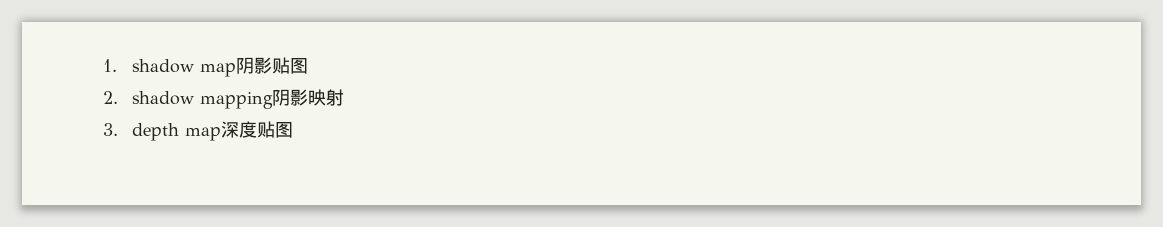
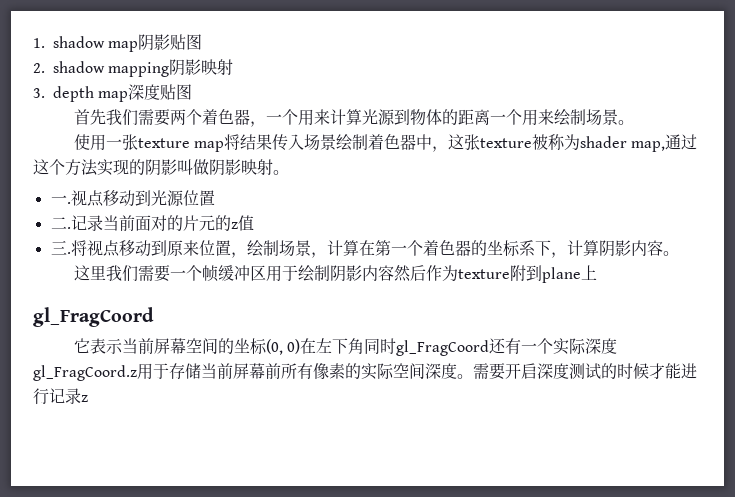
(293, 130) none -> [73,109,634,127] [73,134,698,152] [33,159,289,176] [50,190,215,207] [50,215,254,231] [50,240,679,258] [73,265,597,283] [33,307,154,327] [73,338,618,356] [33,363,697,381] [33,388,88,405] // 首先我们需要两个着色器，一个用来计算光源到物体的距离一个用来绘制场景。 // 使用一张texture map将结果传入场景绘制着色器中，这张texture被称为shader map,通过这个方法实现的阴影叫做阴影映射。 // 一.视点移动到光源位置 // 二.记录当前面对的片元的z值 // 三.将视点移动到原来位置，绘制场景，计算在第一个着色器的坐标系下，计算阴影内容。 // 这里我们需要一个帧缓冲区用于绘制阴影内容然后作为texture附到plane上 // gl_FragCoord // 它表示当前屏幕空间的坐标(0, 0)在左下角同时gl_FragCoord还有一个实际深度gl_FragCoord.z用于存储当前屏幕前所有像素的实际空间深度。需要开启深度测试的时候才能进行记录z

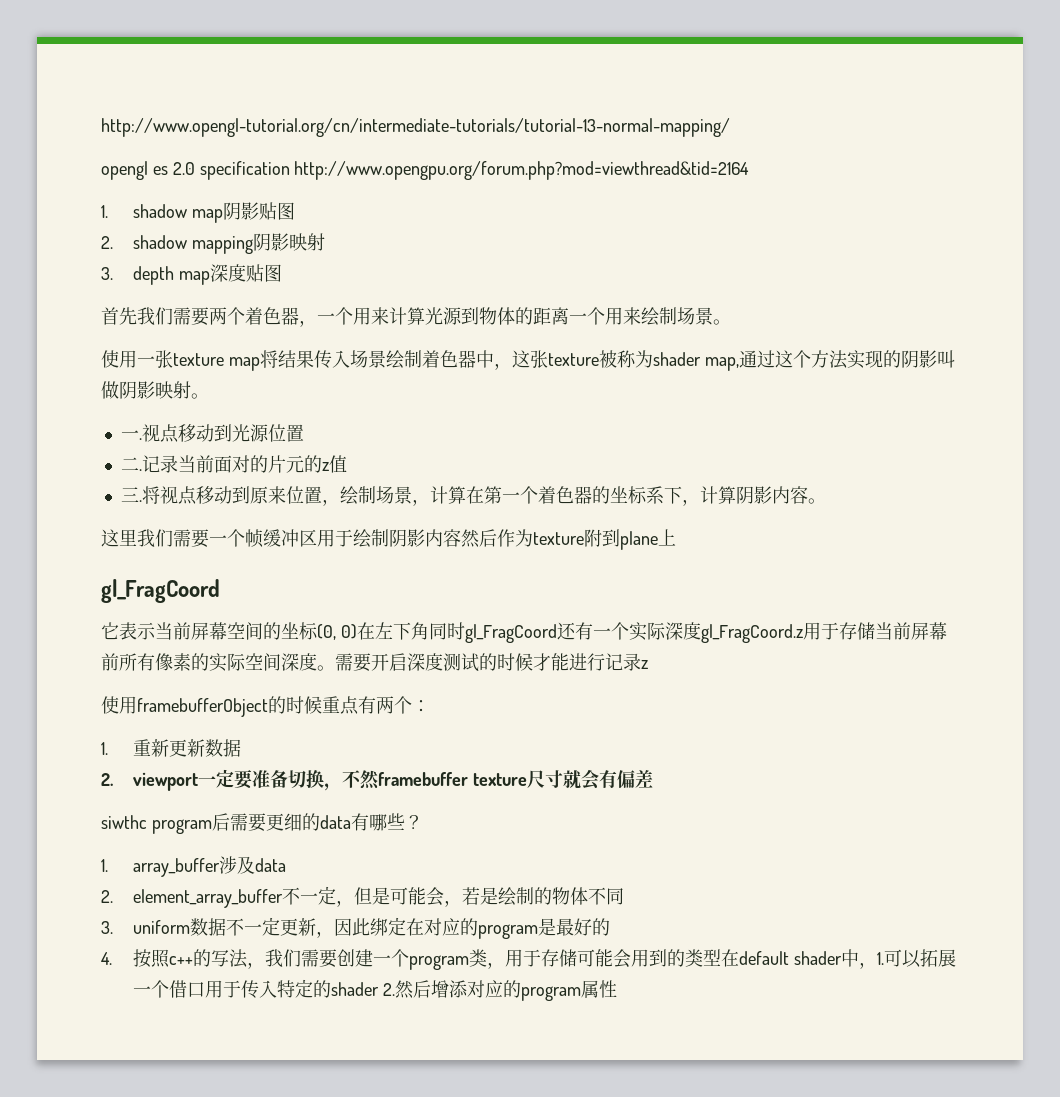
(33, 43) none -> [101,118,730,137] [101,161,750,180] http://www.opengl-tutorial.org/cn/intermediate-tutorials/tutorial-13-normal-mapping/ // opengl es 2.0 specification http://www.opengpu.org/forum.php?mod=viewthread&tid=2164 //
(88, 398) none -> [101,696,430,717] [101,739,241,757] [101,769,653,791] [101,813,423,834] [101,856,286,877] [101,886,624,908] [101,917,610,939] [101,949,956,970] [132,979,617,1001] // 使用framebufferObject的时候重点有两个： // 1.重新更新数据 // 2. viewport一定要准备切换，不然framebuffer texture尺寸就会有偏差 // siwthc program后需要更细的data有哪些？ // 1. array_buffer涉及data // 2. element_array_buffer不一定，但是可能会，若是绘制的物体不同 // 3. uniform数据不一定更新，因此绑定在对应的program是最好的 // 4.按照c++的写法，我们需要创建一个program类，用于存储可能会用到的类型在default shader中，1.可以拓展一个借口用于传入特定的shader 2.然后增添对应的program属性

